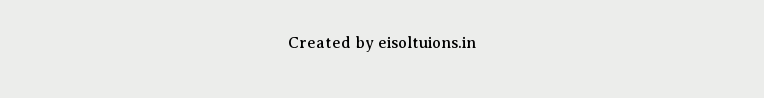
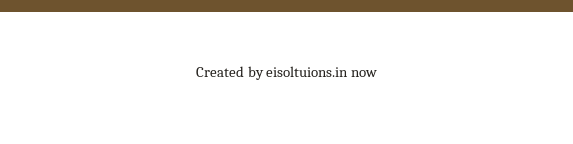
(476, 42) none -> [351,70,378,77] now

